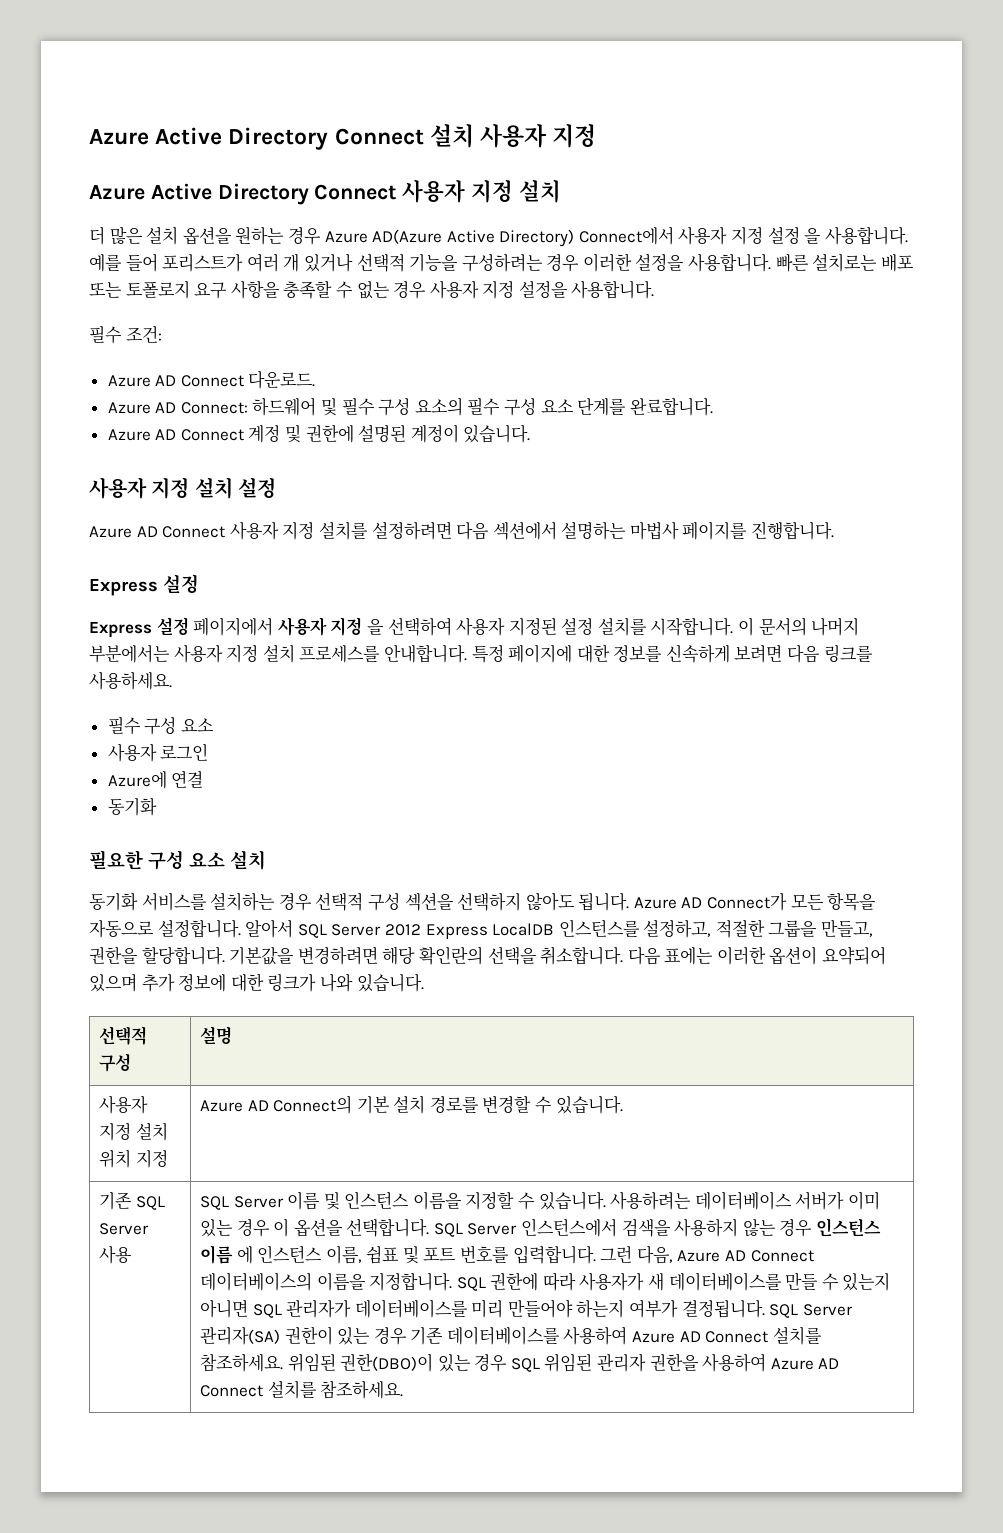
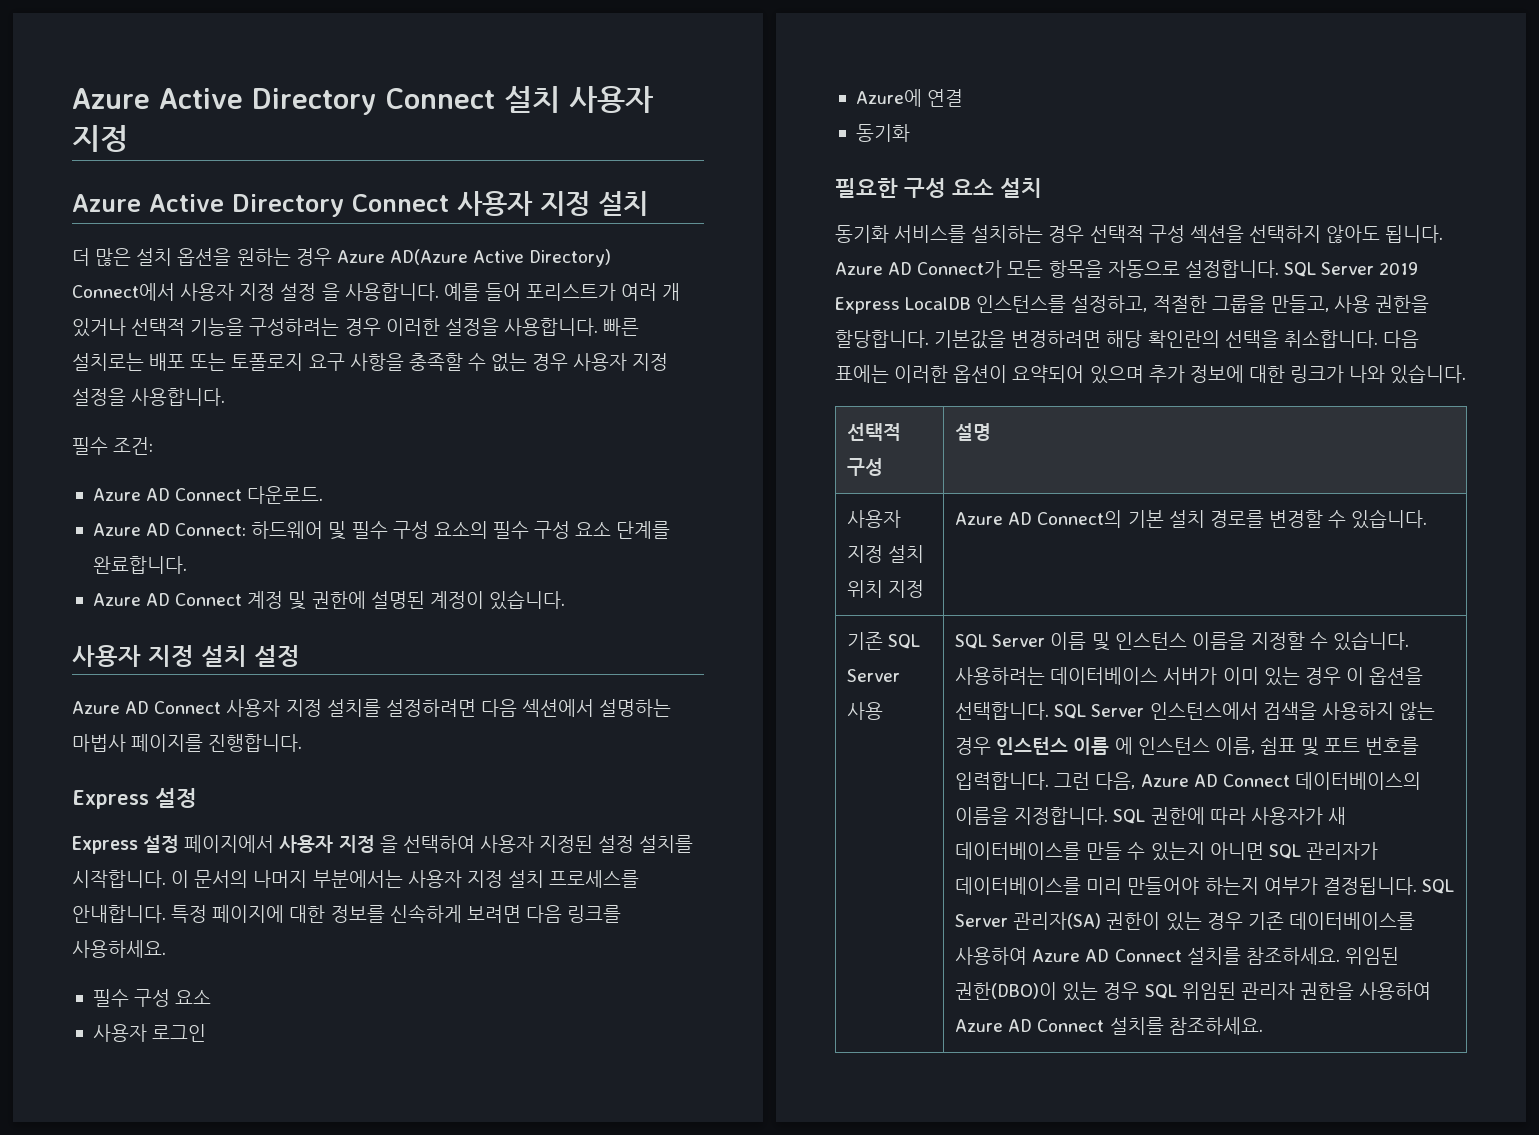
[245,919,421,938] 알아서 SQL Server 2012 -> [1283,262,1419,277] SQL Server 2019
(874, 928) none -> [1333,295,1370,313] 사용

